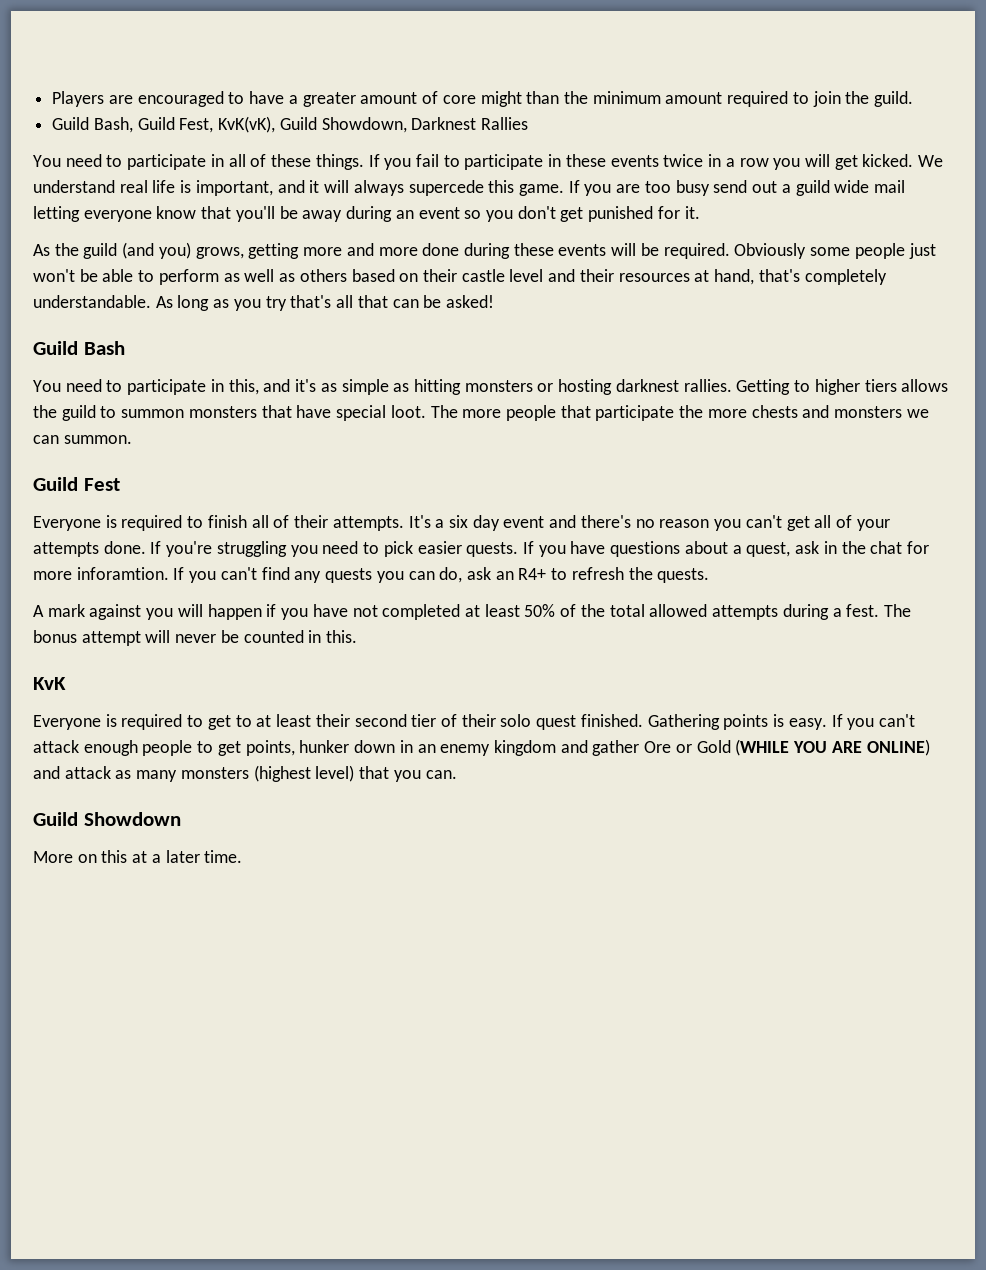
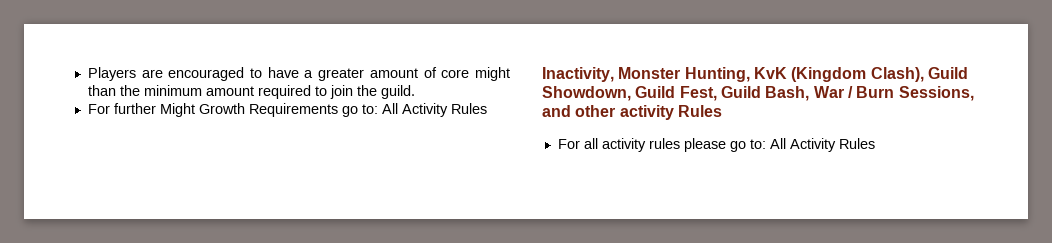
[52,116,529,133] [33,154,944,170] [33,180,905,196] [33,206,700,222] [33,242,936,259] [33,269,887,285] [33,295,494,311] [33,341,125,355] [33,379,949,395] [33,405,929,421] [33,435,132,444] [33,477,120,491] [33,515,890,531] [33,541,929,557] [33,567,710,583] [33,604,911,620] [33,630,358,646] [33,677,66,690] [33,714,915,730] [33,739,930,756] [33,765,457,782] [33,812,181,826] [33,850,243,863] Guild Bash, Guild Fest, KvK(vK), Guild Showdown, Darknest Rallies // You need to participate in all of these things. If you fail to participate in these events twice in a row you will get kicked. We understand real life is important, and it will always supercede this game. If you are too busy send out a guild wide mail letting everyone know that you'll be away during an event so you don't get punished for it. // As the guild (and you) grows, getting more and more done during these events will be required. Obviously some people just won't be able to perform as well as others based on their castle level and their resources at hand, that's completely understandable. As long as you try that's all that can be asked! // Guild Bash // You need to participate in this, and it's as simple as hitting monsters or hosting darknest rallies. Getting to higher tiers allows the guild to summon monsters that have special loot. The more people that participate the more chests and monsters we can summon. // Guild Fest // Everyone is required to finish all of their attempts. It's a six day event and there's no reason you can't get all of your attempts done. If you're struggling you need to pick easier quests. If you have questions about a quest, ask in the chat for more inforamtion. If you can't find any quests you can do, ask an R4+ to refresh the quests. // A mark against you will happen if you have not completed at least 50% of the total allowed attempts during a fest. The bonus attempt will never be counted in this. // KvK // Everyone is required to get to at least their second tier of their solo quest finished. Gathering points is easy. If you can't attack enough people to get points, hunker down in an enemy kingdom and gather Ore or Gold (WHILE YOU ARE ONLINE) and attack as many monsters (highest level) that you can. // Guild Showdown // More on this at a later time. -> [87,103,487,117] [542,67,968,82] [542,86,974,101] [542,105,722,120] [557,138,875,152] For further Might Growth Requirements go to: All Activity Rules // Inactivity, Monster Hunting, KvK (Kingdom Clash), Guild Showdown, Guild Fest, Guild Bash, War / Burn Sessions, and other activity Rules // For all activity rules please go to: All Activity Rules

